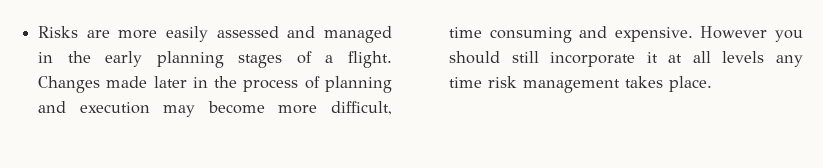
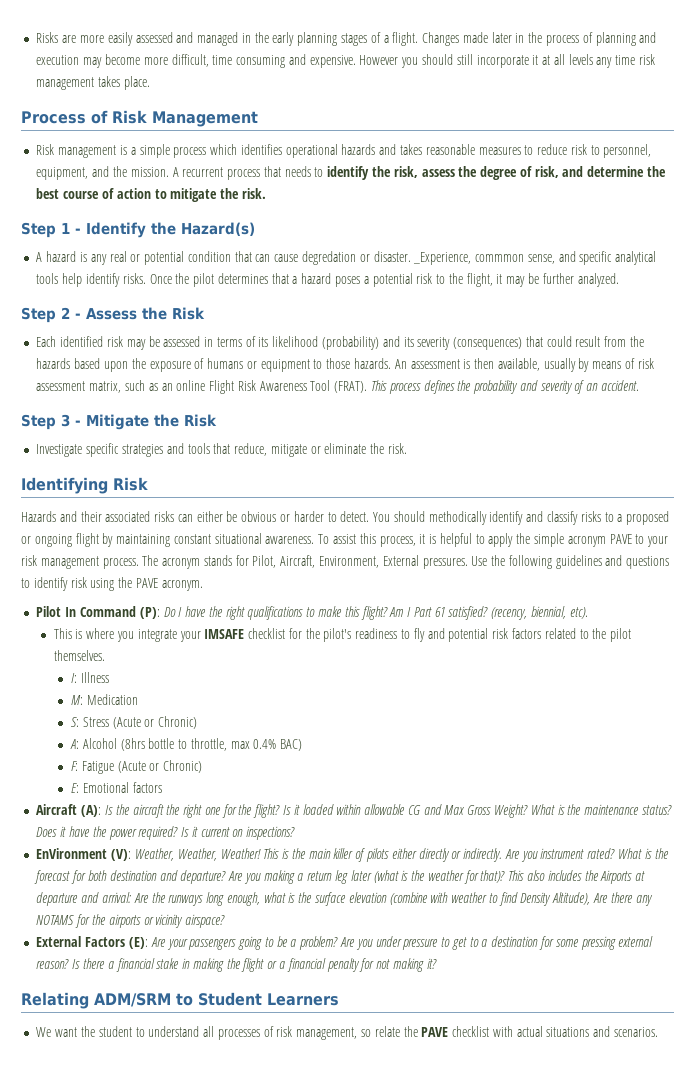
(713, 84) none -> [21,110,258,127] [36,144,652,158] [36,166,666,180] [36,188,266,202] [21,222,255,238] [36,251,657,265] [36,273,619,287] [21,307,205,323] [36,336,644,350] [36,358,654,372] [36,380,639,394] [21,414,217,430] [36,443,407,457] [21,477,148,494] [21,511,670,525] [21,533,669,547] [21,555,670,569] [21,577,203,591] [36,606,588,620] [53,628,632,642] [53,650,105,661] [70,672,109,683] [70,694,138,705] [70,716,198,729] [69,738,303,751] [70,760,203,774] [70,782,162,793] [36,804,672,818] [36,826,296,840] [36,848,669,862] [34,870,646,884] [36,892,653,906] [36,914,226,928] [36,936,654,950] [36,958,437,972] [21,992,339,1009] [36,1026,658,1040] // Process of Risk Management // Risk management is a simple process which identifies operational hazards and takes reasonable measures to reduce risk to personnel, equipment, and the mission. A recurrent process that needs to identify the risk, assess the degree of risk, and determine the best course of action to mitigate the risk. // Step 1 - Identify the Hazard(s) // A hazard is any real or potential condition that can cause degredation or disaster. _Experience, commmon sense, and specific analytical tools help identify risks. Once the pilot determines that a hazard poses a potential risk to the flight, it may be further analyzed. // Step 2 - Assess the Risk // Each identified risk may be assessed in terms of its likelihood (probability) and its severity (consequences) that could result from the hazards based upon the exposure of humans or equipment to those hazards. An assessment is then available, usually by means of risk assessment matrix, such as an online Flight Risk Awareness Tool (FRAT). This process defines the probability and severity of an accident. // Step 3 - Mitigate the Risk // Investigate specific strategies and tools that reduce, mitigate or eliminate the risk. // Identifying Risk // Hazards and their associated risks can either be obvious or harder to detect. You should methodically identify and classify risks to a proposed or ongoing flight by maintaining constant situational awareness. To assist this process, it is helpful to apply the simple acronym PAVE to your risk management process. The acronym stands for Pilot, Aircraft, Environment, External pressures. Use the following guidelines and questions to identify risk using the PAVE acronym. // Pilot In Command (P): Do I have the right qualifications to make this flight? Am I Part 61 satisfied? (recency, biennial, etc). // This is where you integrate your IMSAFE checklist for the pilot's readiness to fly and potential risk factors related to the pilot themselves. // I: Illness // M: Medication // S: Stress (Acute or Chronic) // A: Alcohol (8hrs bottle to throttle, max 0.4% BAC) // F: Fatigue (Acute or Chronic) // E: Emotional factors // Aircraft (A): Is the aircraft the right one for the flight? Is it loaded within allowable CG and Max Gross Weight? What is the maintenance status? Does it have the power required? Is it current on inspections? // EnVironment (V): Weather, Weather, Weather! This is the main killer of pilots either directly or indirectly. Are you instrument rated? What is the forecast for both destination and departure? Are you making a return leg later (what is the weather for that)? This also includes the Airports at departure and arrival: Are the runways long enough, what is the surface elevation (combine with weather to find Density Altitude), Are there any NOTAMS for the airports or vicinity airspace? // External Factors (E): Are your passengers going to be a problem? Are you under pressure to get to a destination for some pressing external reason? Is there a financial stake in making the flight or a financial penalty for not making it? // Relating ADM/SRM to Student Learners // We want the student to understand all processes of risk management, so relate the PAVE checklist with actual situations and scenarios.

